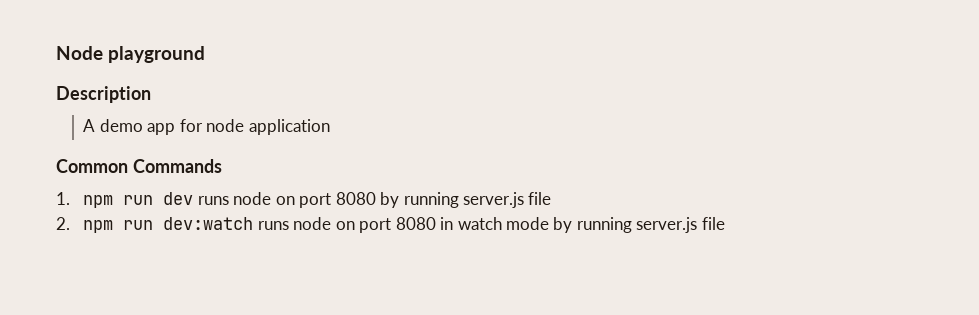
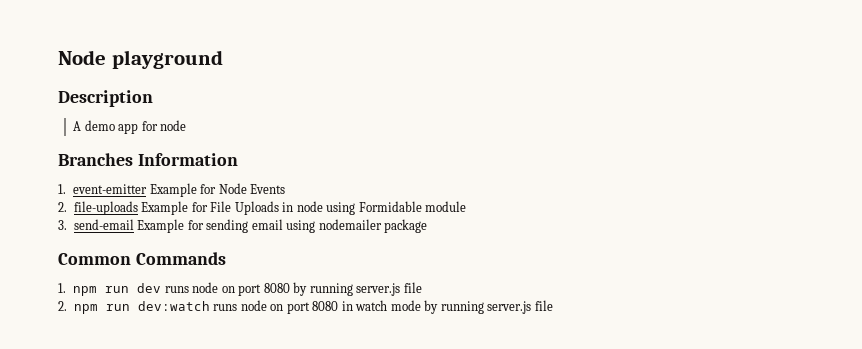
[248,119,330,135] application -> [58,153,238,166] [58,183,286,197] [58,201,467,215] [58,219,428,233] // Branches Information // 1. event-emitter Example for Node Events // 2. file-uploads Example for File Uploads in node using Formidable module // 3. send-email Example for sending email using nodemailer package

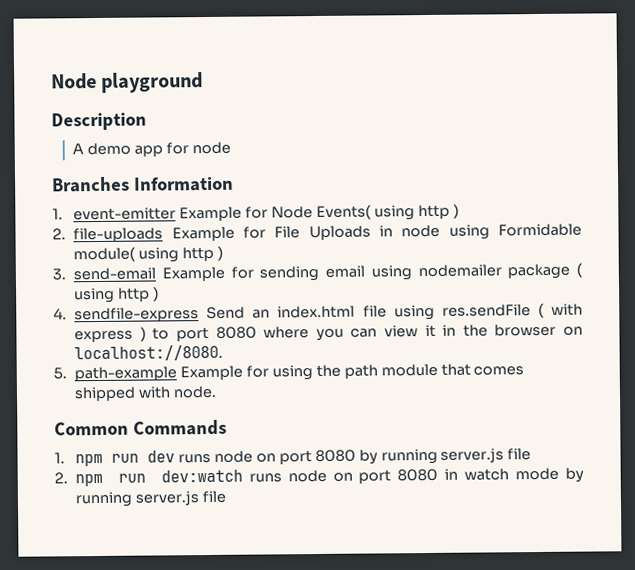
[250,184,286,194] Events -> [315,203,459,221] Events( using http )
[425,201,467,212] module -> [73,245,223,263] module( using http )
(428, 226) none -> [576,262,583,278] [74,286,159,304] [53,302,583,323] [74,323,583,343] [74,344,224,362] [53,363,525,382] [74,385,217,402] ( using http ) // 4. sendfile-express Send an index.html file using res.sendFile ( with express ) to port 8080 where you can view it in the browser on localhost://8080. // 5. path-example Example for using the path module that comes shipped with node.

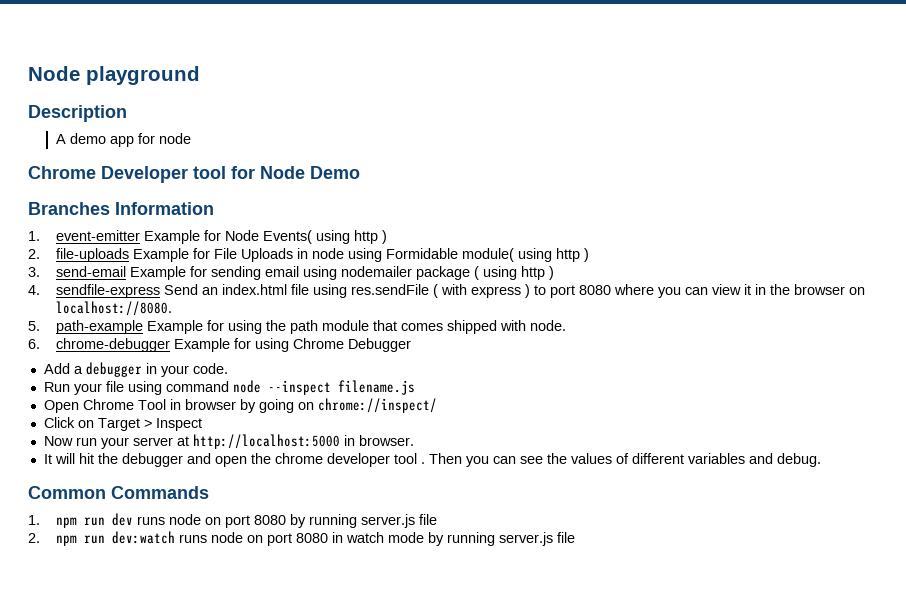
(231, 148) none -> [28,166,360,183] // Chrome Developer tool for Node Demo
(217, 392) none -> [28,338,412,352] [43,362,228,377] [43,380,415,395] [43,398,437,413] [43,417,202,431] [43,434,414,449] [43,453,821,467] // 6. chrome-debugger Example for using Chrome Debugger // Add a debugger in your code. // Run your file using command node --inspect filename.js // Open Chrome Tool in browser by going on chrome://inspect/ // Click on Target > Inspect // Now run your server at http://localhost:5000 in browser. // It will hit the debugger and open the chrome developer tool . Then you can see the values of different variables and debug.

